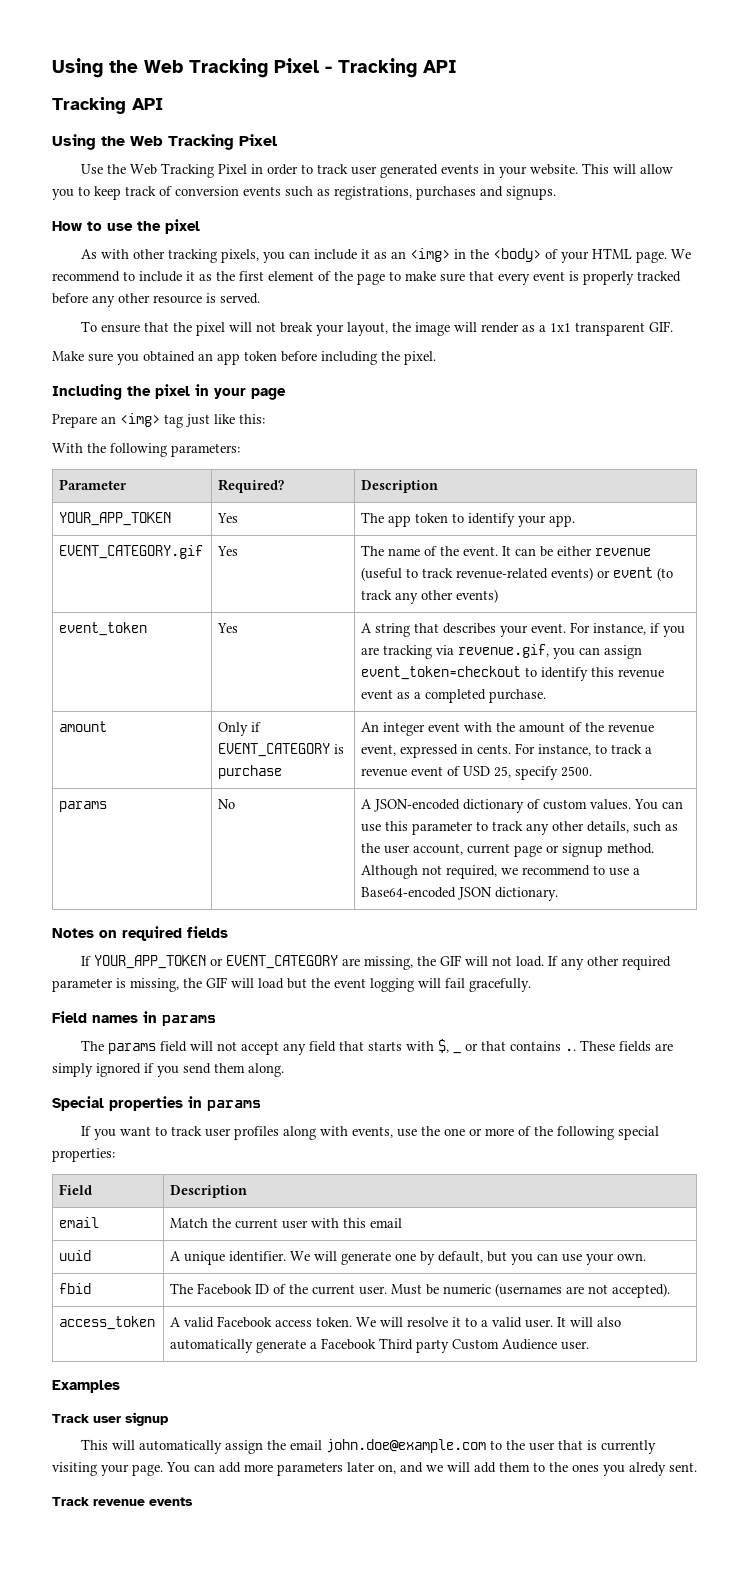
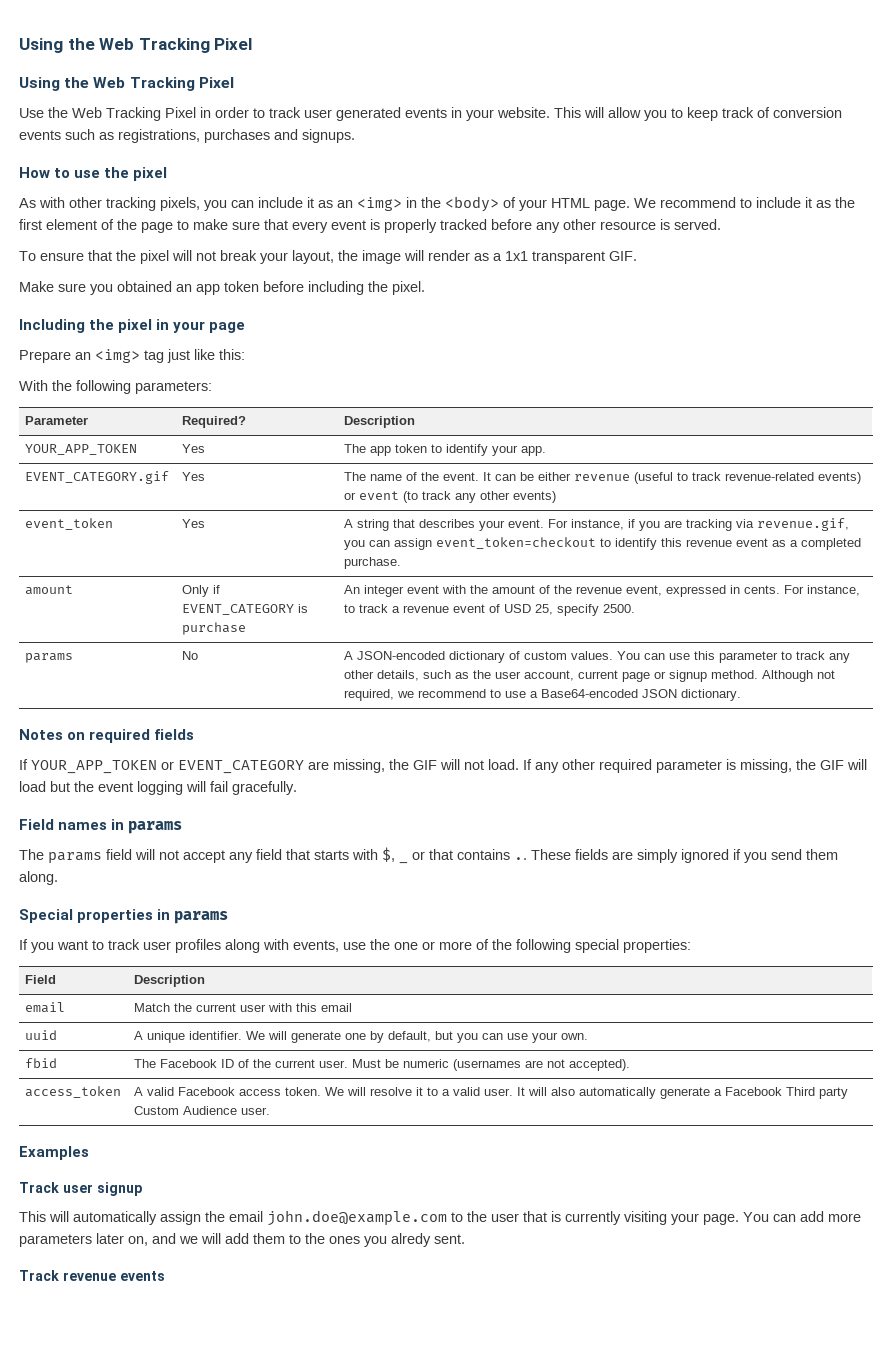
[52,58,457,78] [52,97,163,114] Using the Web Tracking Pixel - Tracking API // Tracking API -> [19,38,253,53] Using the Web Tracking Pixel

